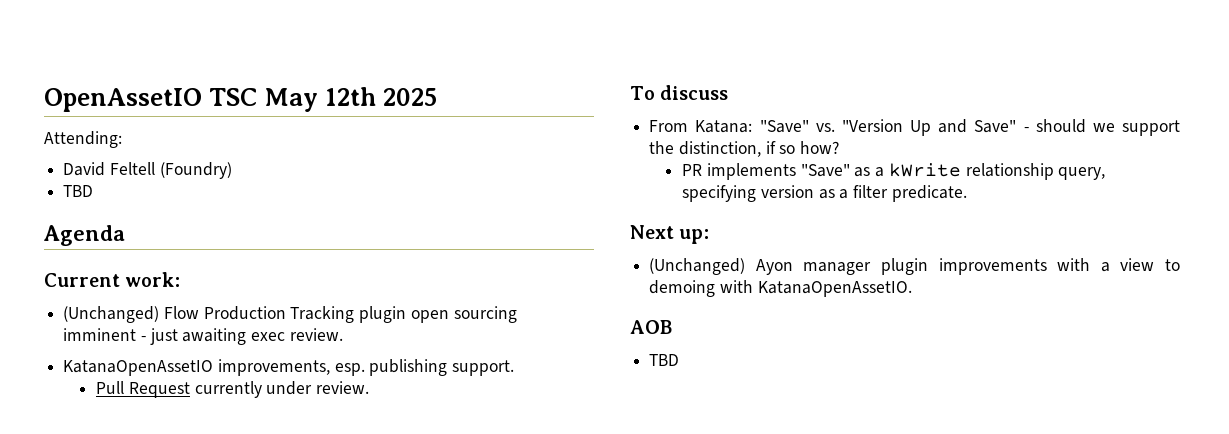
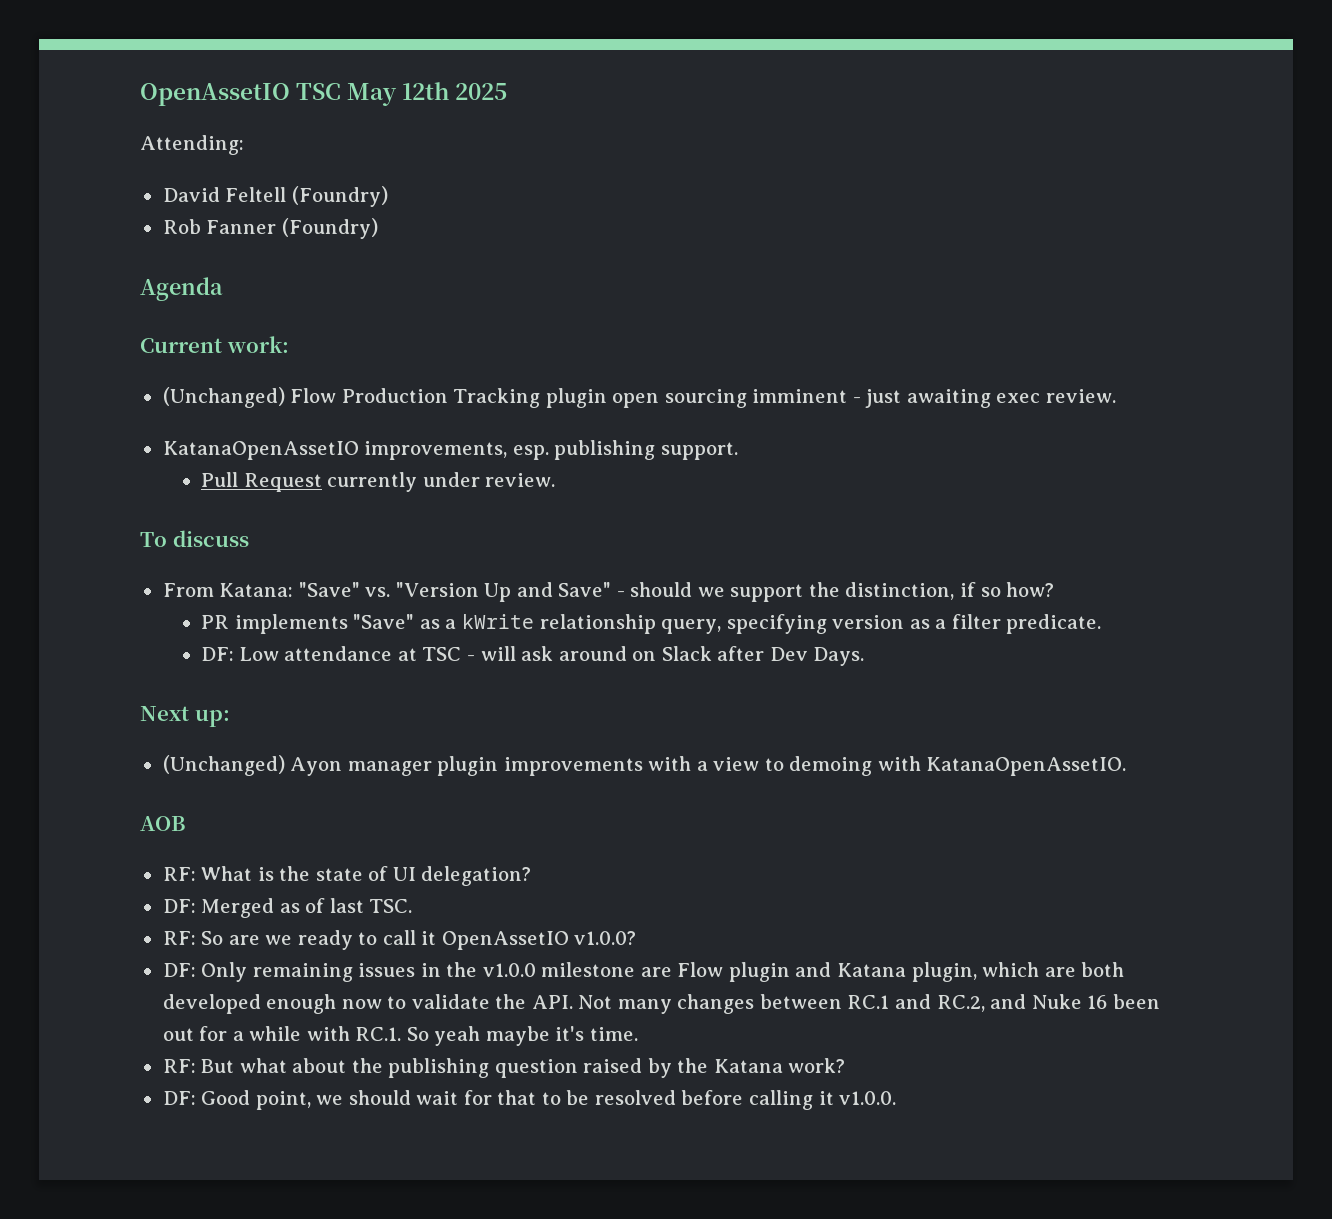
[63,185,94,197] TBD -> [162,218,378,239] Rob Fanner (Foundry)
(967, 193) none -> [201,646,865,666] // DF: Low attendance at TSC - will ask around on Slack after Dev Days.
[649,354,680,366] TBD -> [162,866,532,886] [162,898,413,918] [162,930,637,950] [162,962,1125,982] [162,994,1160,1014] [162,1026,638,1046] [162,1058,846,1078] [162,1090,897,1110] RF: What is the state of UI delegation? // DF: Merged as of last TSC. // RF: So are we ready to call it OpenAssetIO v1.0.0? // DF: Only remaining issues in the v1.0.0 milestone are Flow plugin and Katana plugin, which are both developed enough now to validate the API. Not many changes between RC.1 and RC.2, and Nuke 16 been out for a while with RC.1. So yeah maybe it's time. // RF: But what about the publishing question raised by the Katana work? // DF: Good point, we should wait for that to be resolved before calling it v1.0.0.

